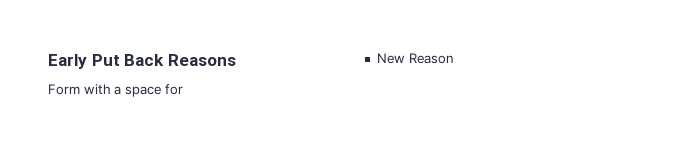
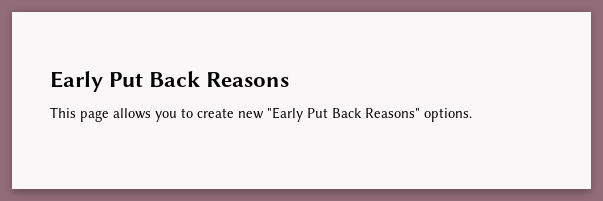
[48,84,183,97] [376,53,454,64] Form with a space for // New Reason -> [50,107,472,122] This page allows you to create new "Early Put Back Reasons" options.

